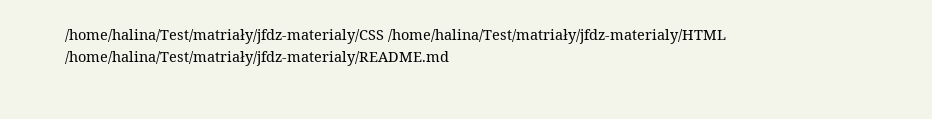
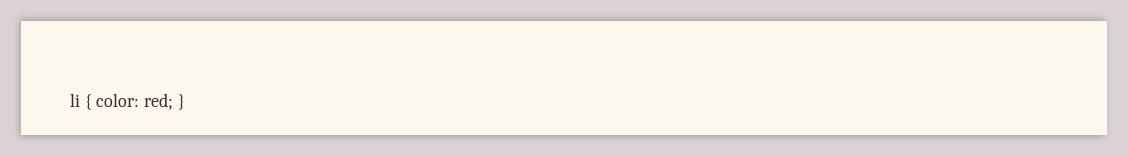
[65,29,726,44] [65,51,449,66] /home/halina/Test/matriały/jfdz-materialy/CSS /home/halina/Test/matriały/jfdz-materialy/HTML /home/halina/Test/matriały/jfdz-materialy/README.md -> [70,93,185,110] li { color: red; }

